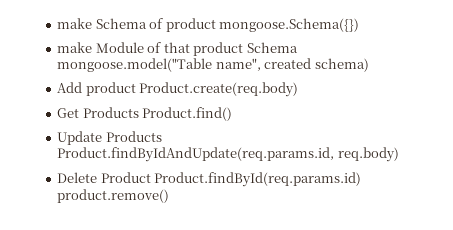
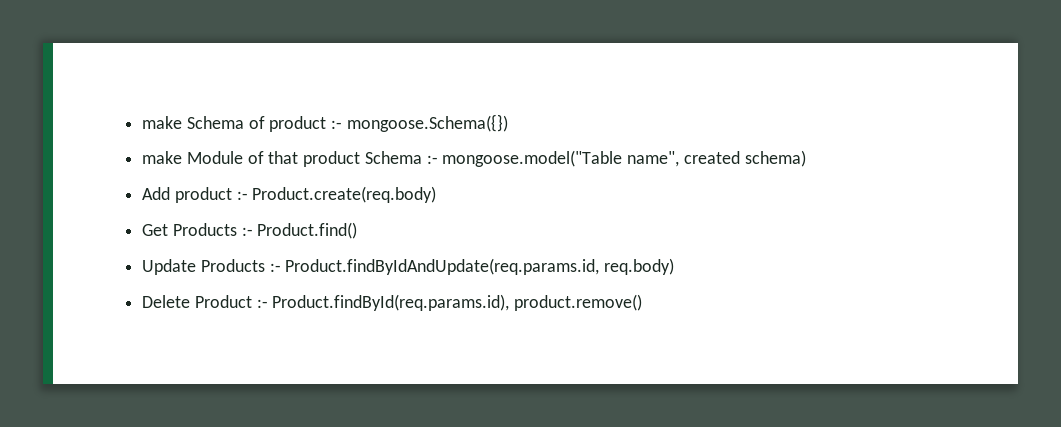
(216, 25) none -> [331,120,343,129] :-
(298, 47) none -> [426,155,438,164] :-
(136, 89) none -> [236,191,248,200] :-
(139, 112) none -> [241,227,253,236] :-
(162, 136) none -> [269,263,281,272] :-
[154,172,362,187] Product.findById(req.params.id) -> [256,294,510,311] :- Product.findById(req.params.id),

